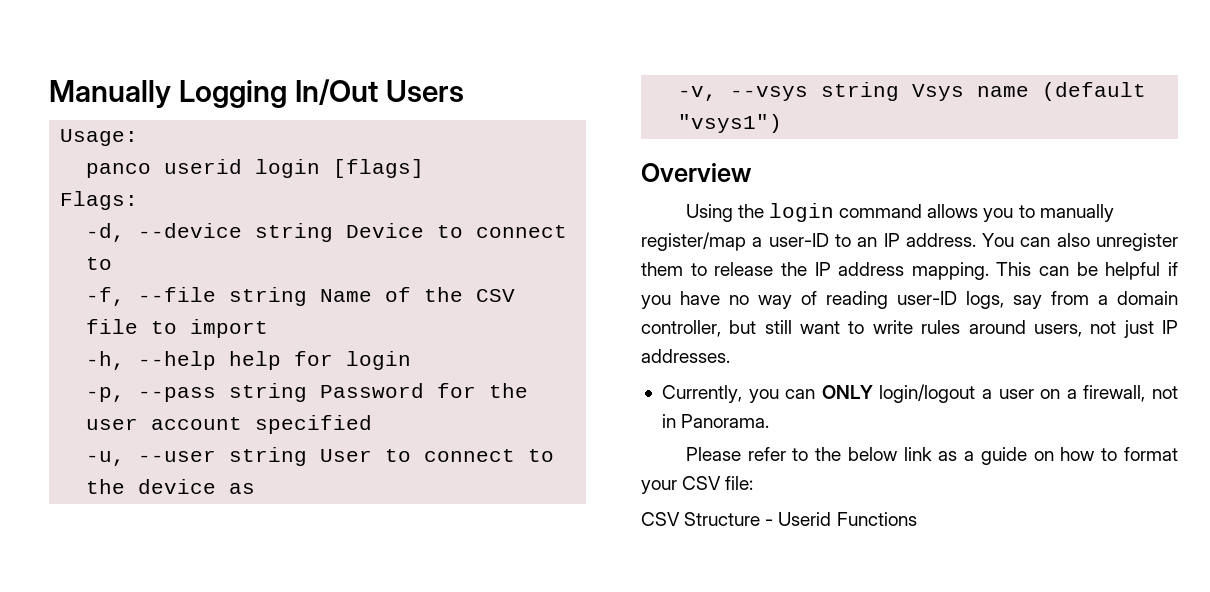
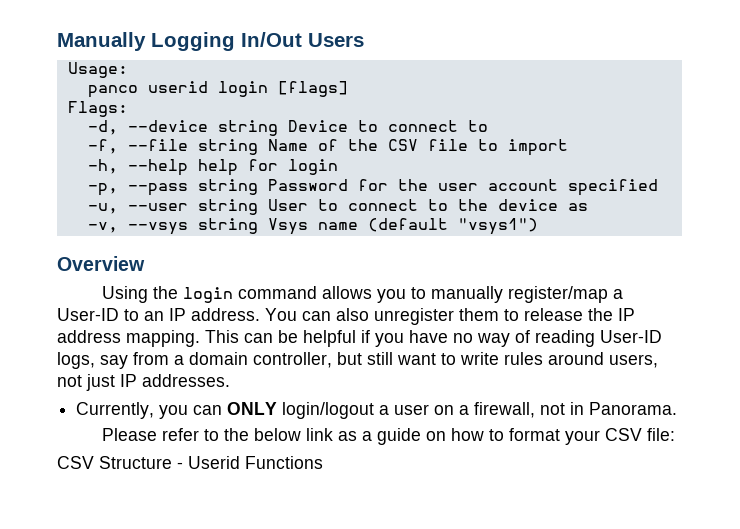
[768,233,829,247] user-ID -> [57,308,119,321] User-ID
[897,291,957,305] user-ID -> [600,330,662,343] User-ID

